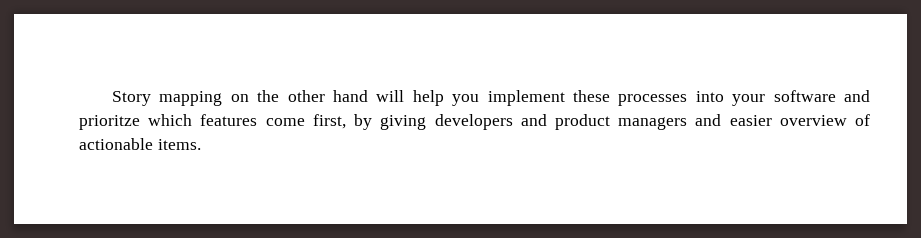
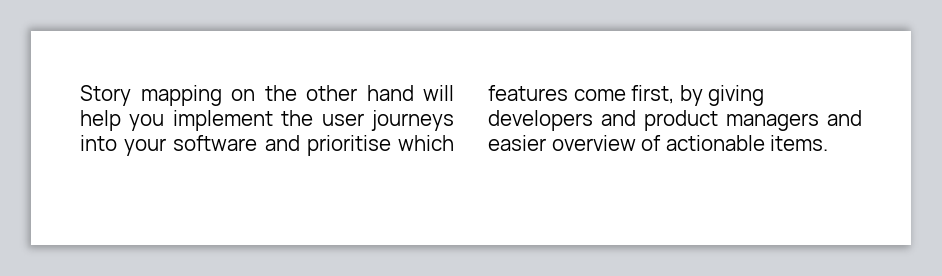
[572,90,688,106] these processes -> [281,110,455,131] the user journeys
[79,115,140,130] prioritze -> [306,135,391,156] prioritise

